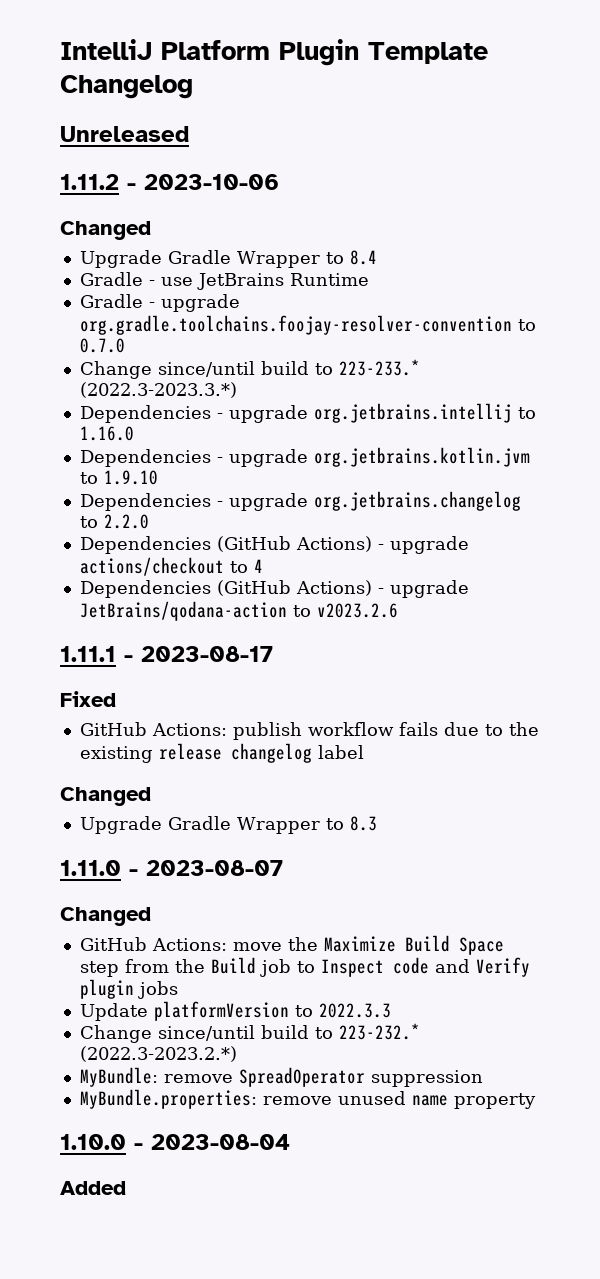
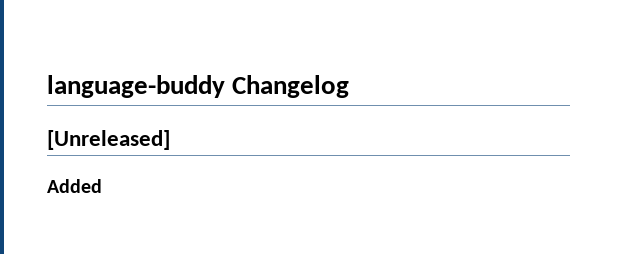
[60,39,488,66] [60,75,193,99] [60,126,189,142] [60,174,279,190] [60,221,151,240] [79,250,377,268] [79,272,369,290] [79,294,240,312] [79,315,536,335] [79,338,125,353] [79,359,420,379] [79,382,237,398] [79,403,536,423] [79,426,134,441] [79,447,530,467] [79,470,158,485] [79,491,521,511] [79,514,149,529] [79,536,469,554] [79,557,263,576] [79,580,469,598] [79,601,398,621] [60,646,273,662] [60,691,116,707] [79,722,539,740] [79,743,364,763] [60,787,151,806] [79,816,377,834] [60,860,283,876] [60,907,151,926] [79,935,504,955] [79,957,530,977] [79,979,178,999] [79,1001,391,1021] [79,1023,420,1043] [79,1046,237,1062] [79,1067,483,1087] [79,1089,536,1109] [60,1134,290,1150] IntelliJ Platform Plugin Template Changelog // Unreleased // 1.11.2 - 2023-10-06 // Changed // Upgrade Gradle Wrapper to 8.4 // Gradle - use JetBrains Runtime // Gradle - upgrade org.gradle.toolchains.foojay-resolver-convention to 0.7.0 // Change since/until build to 223-233.* (2022.3-2023.3.*) // Dependencies - upgrade org.jetbrains.intellij to 1.16.0 // Dependencies - upgrade org.jetbrains.kotlin.jvm to 1.9.10 // Dependencies - upgrade org.jetbrains.changelog to 2.2.0 // Dependencies (GitHub Actions) - upgrade actions/checkout to 4 // Dependencies (GitHub Actions) - upgrade JetBrains/qodana-action to v2023.2.6 // 1.11.1 - 2023-08-17 // Fixed // GitHub Actions: publish workflow fails due to the existing release changelog label // Changed // Upgrade Gradle Wrapper to 8.3 // 1.11.0 - 2023-08-07 // Changed // GitHub Actions: move the Maximize Build Space step from the Build job to Inspect code and Verify plugin jobs // Update platformVersion to 2022.3.3 // Change since/until build to 223-232.* (2022.3-2023.2.*) // MyBundle: remove SpreadOperator suppression // MyBundle.properties: remove unused name property // 1.10.0 - 2023-08-04 -> [47,75,350,98] [47,130,170,150] language-buddy Changelog // [Unreleased]

